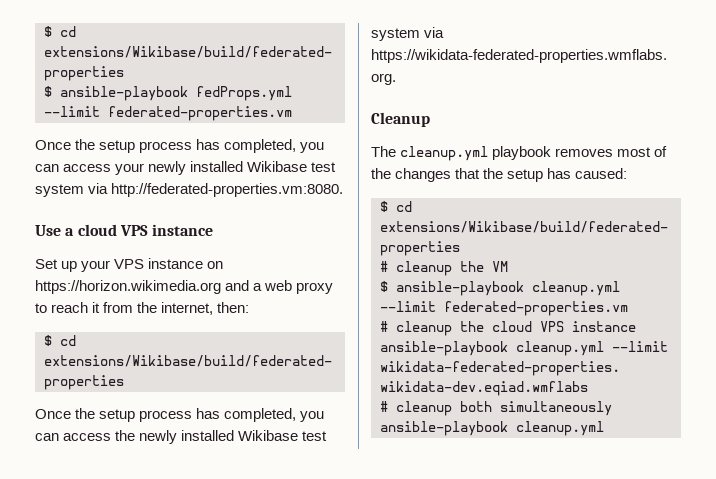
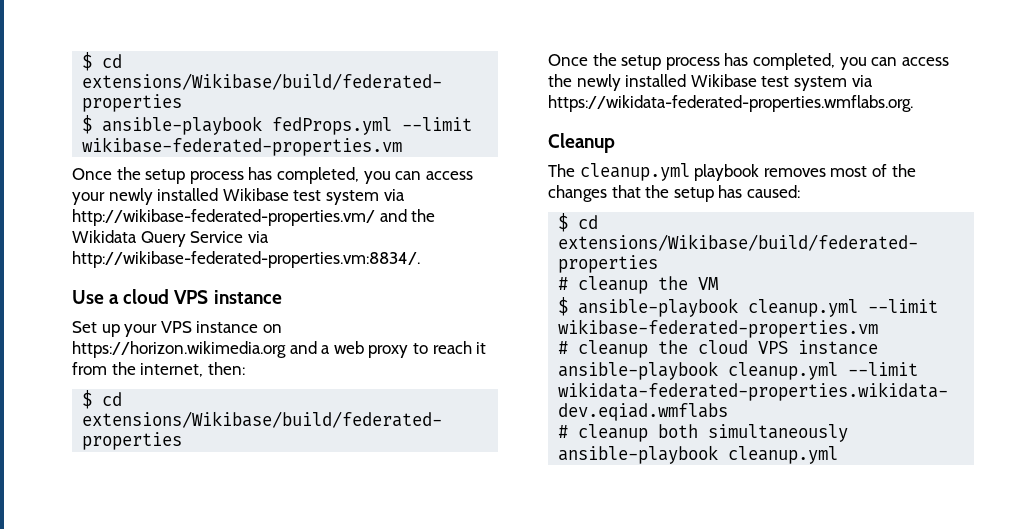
[108,106,292,121] federated-properties.vm -> [82,137,403,156] wikibase-federated-properties.vm
[111,183,344,197] http://federated-properties.vm:8080. -> [72,209,436,226] [72,230,269,247] [72,251,420,268] http://wikibase-federated-properties.vm/ and the Wikidata Query Service via http://wikibase-federated-properties.vm:8834/.
[444,301,628,316] federated-properties.vm -> [558,319,879,338] wikibase-federated-properties.vm

